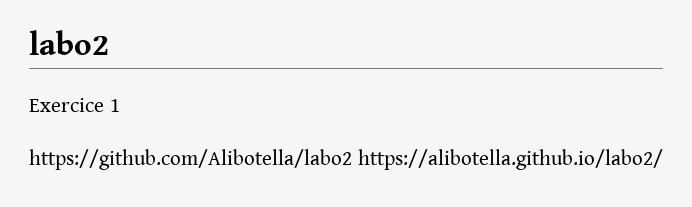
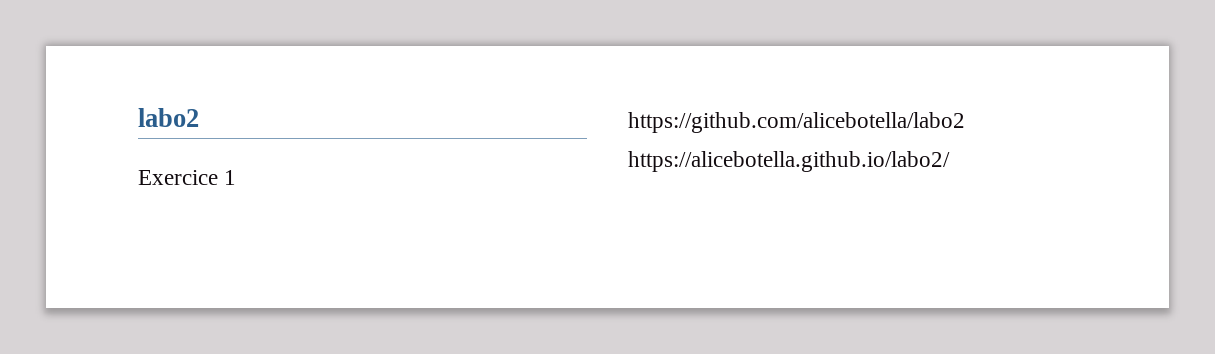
[29,149,663,170] https://github.com/Alibotella/labo2 https://alibotella.github.io/labo2/ -> [628,112,965,133] [628,151,950,172] https://github.com/alicebotella/labo2 https://alicebotella.github.io/labo2/

